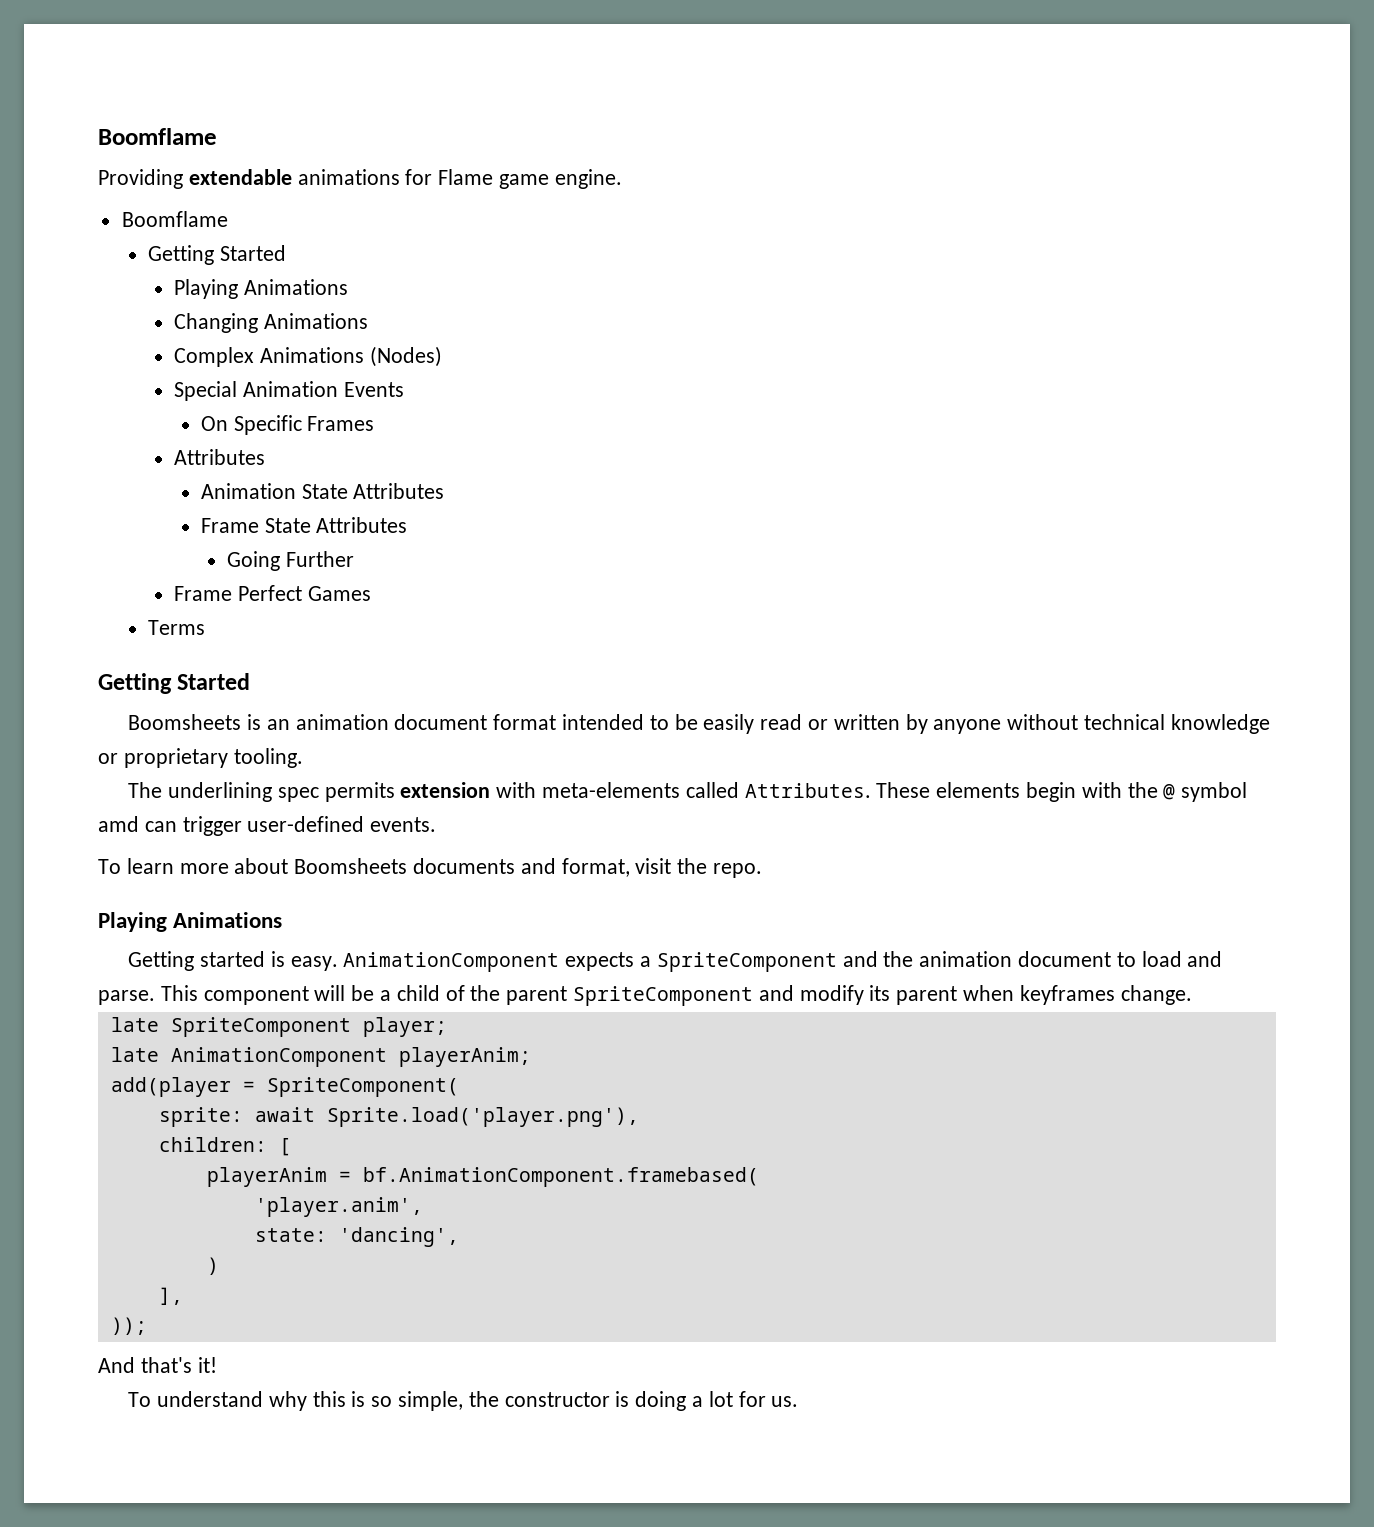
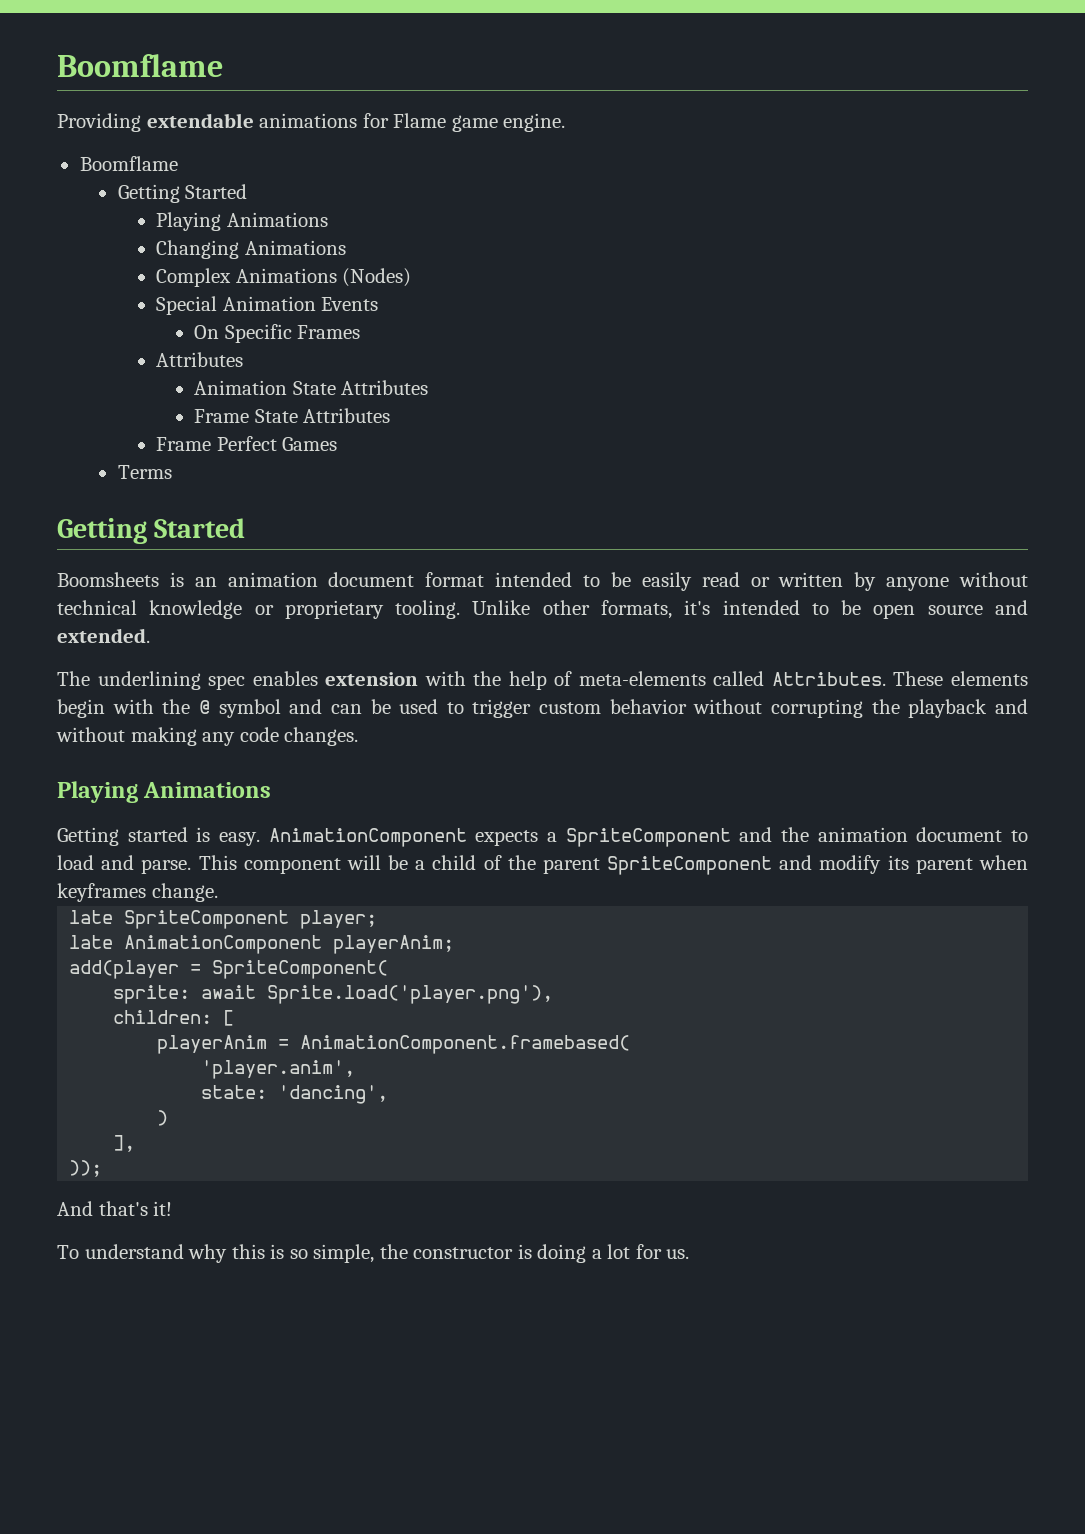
[227,551,355,571] // Going Further -> (391, 415) none
(303, 758) none -> [472,600,1029,619] [57,628,150,643] Unlike other formats, it's intended to be open source and extended.
[324,782,395,802] permits -> [252,671,318,686] enables
(537, 790) none -> [473,671,573,690] the help of
[98,816,437,836] [98,858,763,878] amd can trigger user-defined events. // To learn more about Boomsheets documents and format, visit the repo. -> [289,699,1028,718] [56,727,359,746] and can be used to trigger custom behavior without corrupting the playback and without making any code changes.
[362,1167,759,1187] bf.AnimationComponent.framebased( -> [300,1035,631,1054] AnimationComponent.framebased(

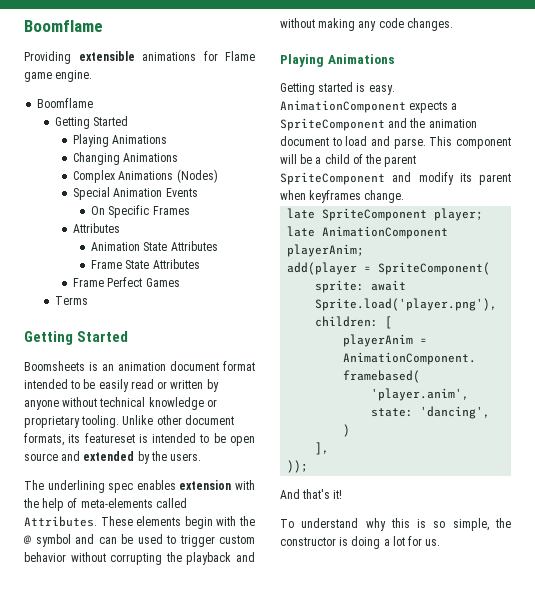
[146,113,254,128] extendable -> [78,51,135,61] extensible
[601,600,711,619] formats, it's -> [184,415,234,425] [24,433,148,446] document formats, its featureset is
[57,628,150,643] extended. -> [83,451,202,464] extended by the users.

